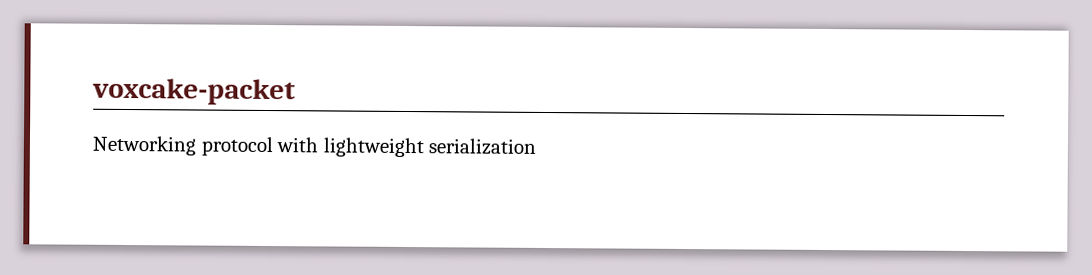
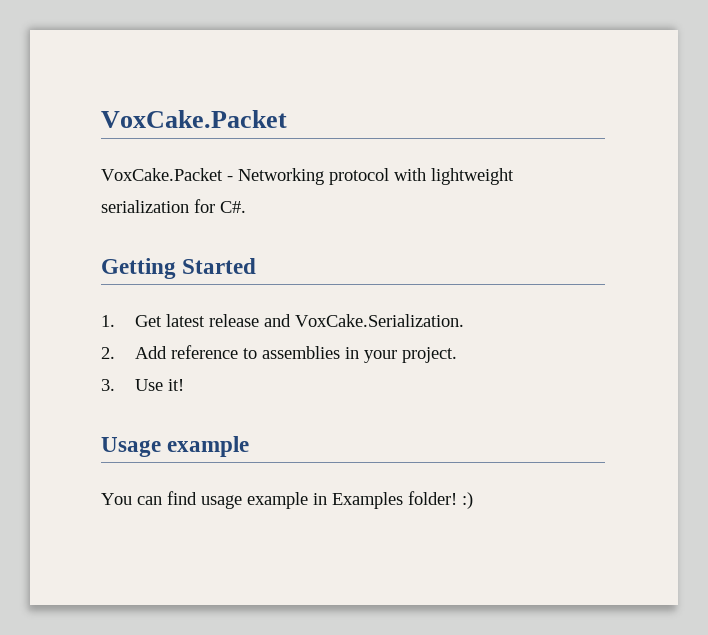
[92,77,296,106] voxcake-packet // -> [101,110,287,128] [101,168,233,181] VoxCake.Packet // VoxCake.Packet -
(537, 146) none -> [194,199,246,213] [101,258,257,279] [101,314,464,327] [101,345,457,363] [101,379,184,391] [101,436,250,457] [101,491,473,509] for C#. // Getting Started // 1. Get latest release and VoxCake.Serialization. // 2. Add reference to assemblies in your project. // 3. Use it! // Usage example // You can find usage example in Examples folder! :)

